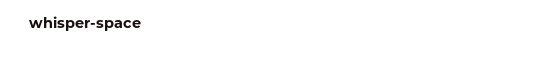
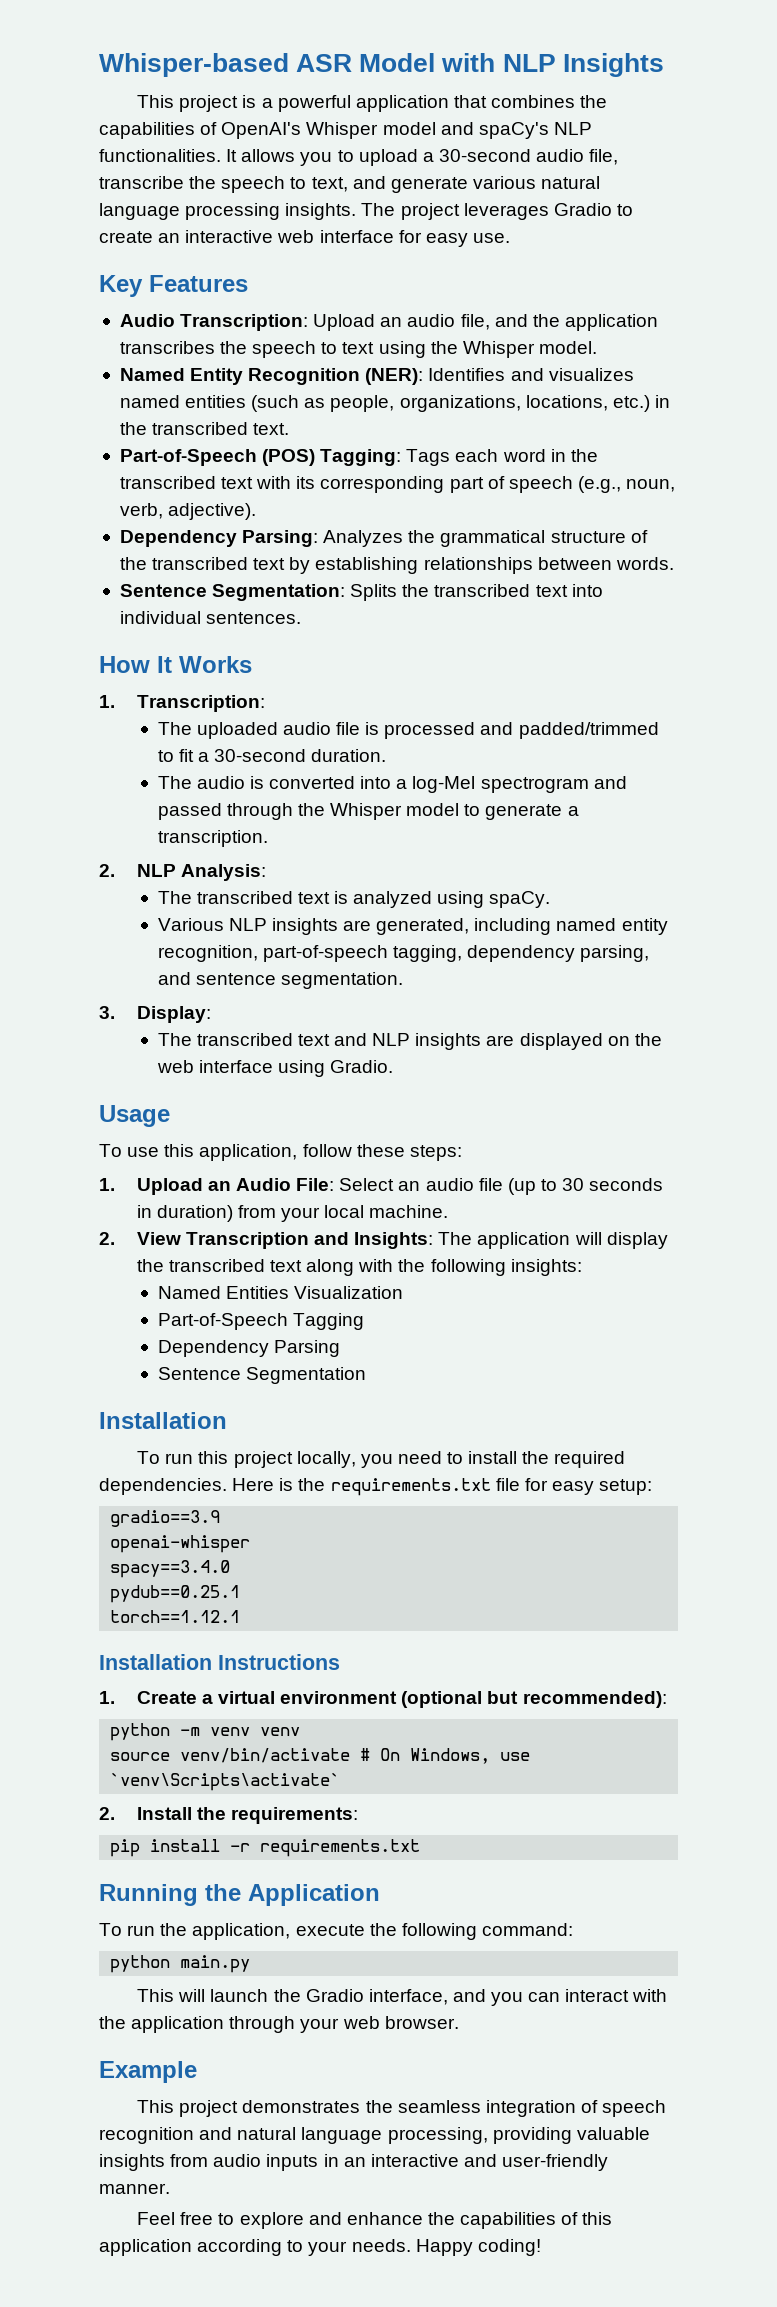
[29,16,141,31] whisper-space -> [99,53,664,77] [137,95,608,112] [99,122,592,139] [99,149,619,166] [99,176,601,193] [99,203,633,220] [99,230,510,247] [99,275,248,297] [119,314,658,331] [119,341,597,358] [119,368,634,385] [119,395,670,412] [119,422,290,435] [119,449,598,466] [119,476,676,493] [119,503,257,520] [119,530,648,547] [119,557,674,574] [119,584,603,601] [119,611,302,624] [99,656,252,673] [99,695,265,712] [157,722,659,739] [157,749,387,762] [157,776,627,793] [157,803,579,820] [157,830,268,847] [99,864,266,881] [157,891,551,908] [157,918,668,935] [157,945,650,962] [157,972,403,989] [99,1006,211,1023] [157,1033,662,1050] [156,1060,394,1077] [99,1105,170,1127] [99,1144,462,1161] [99,1178,664,1195] [136,1205,449,1222] [99,1232,668,1249] [136,1259,582,1276] [157,1286,403,1299] [157,1313,364,1330] [157,1340,340,1357] [157,1367,366,1384] [99,1412,227,1429] [137,1451,626,1468] [99,1478,653,1496] [110,1510,221,1527] [110,1535,251,1553] [110,1560,231,1578] [110,1585,241,1603] [110,1610,241,1623] [99,1654,340,1670] [99,1691,667,1708] [110,1723,301,1741] [110,1748,531,1764] [110,1773,341,1791] [99,1807,358,1824] [110,1839,421,1857] [99,1884,380,1906] [99,1923,573,1940] [110,1955,251,1973] [137,1989,668,2006] [99,2016,459,2033] [99,2061,197,2083] [137,2100,667,2117] [99,2127,650,2144] [99,2154,609,2171] [99,2183,170,2194] [137,2212,613,2229] [99,2239,541,2256] Whisper-based ASR Model with NLP Insights // This project is a powerful application that combines the capabilities of OpenAI's Whisper model and spaCy's NLP functionalities. It allows you to upload a 30-second audio file, transcribe the speech to text, and generate various natural language processing insights. The project leverages Gradio to create an interactive web interface for easy use. // Key Features // Audio Transcription: Upload an audio file, and the application transcribes the speech to text using the Whisper model. // Named Entity Recognition (NER): Identifies and visualizes named entities (such as people, organizations, locations, etc.) in the transcribed text. // Part-of-Speech (POS) Tagging: Tags each word in the transcribed text with its corresponding part of speech (e.g., noun, verb, adjective). // Dependency Parsing: Analyzes the grammatical structure of the transcribed text by establishing relationships between words. // Sentence Segmentation: Splits the transcribed text into individual sentences. // How It Works // 1. Transcription: // The uploaded audio file is processed and padded/trimmed to fit a 30-second duration. // The audio is converted into a log-Mel spectrogram and passed through the Whisper model to generate a transcription. // 2. NLP Analysis: // The transcribed text is analyzed using spaCy. // Various NLP insights are generated, including named entity recognition, part-of-speech tagging, dependency parsing, and sentence segmentation. // 3. Display: // The transcribed text and NLP insights are displayed on the web interface using Gradio. // Usage // To use this application, follow these steps: // 1. Upload an Audio File: Select an audio file (up to 30 seconds in duration) from your local machine. // 2. View Transcription and Insights: The application will display the transcribed text along with the following insights: // Named Entities Visualization // Part-of-Speech Tagging // Dependency Parsing // Sentence Segmentation // Installation // To run this project locally, you need to install the required dependencies. Here is the requirements.txt file for easy setup: // gradio==3.9 // openai-whisper // spacy==3.4.0 // pydub==0.25.1 // torch==1.12.1 // Installation Instructions // 1. Create a virtual environment (optional but recommended): // python -m venv venv // source venv/bin/activate # On Windows, use `venv\Scripts\activate` // 2. Install the requirements: // pip install -r requirements.txt // Running the Application // To run the application, execute the following command: // python main.py // This will launch the Gradio interface, and you can interact with the application through your web browser. // Example // This project demonstrates the seamless integration of speech recognition and natural language processing, providing valuable insights from audio inputs in an interactive and user-friendly manner. // Feel free to explore and enhance the capabilities of this application according to your needs. Happy coding!

